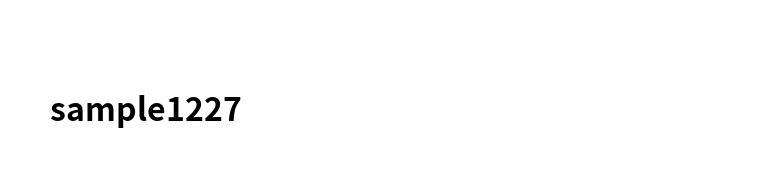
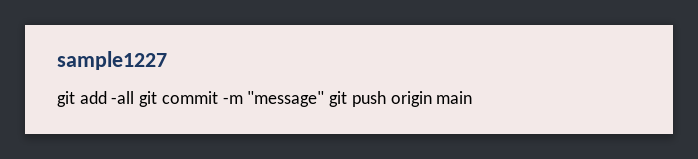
(242, 111) none -> [57,91,473,107] // git add -all git commit -m "message" git push origin main

